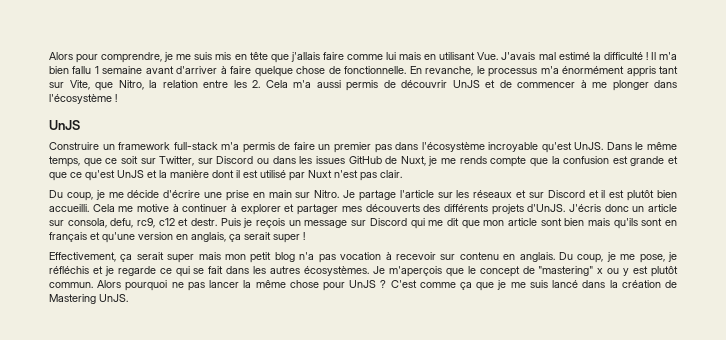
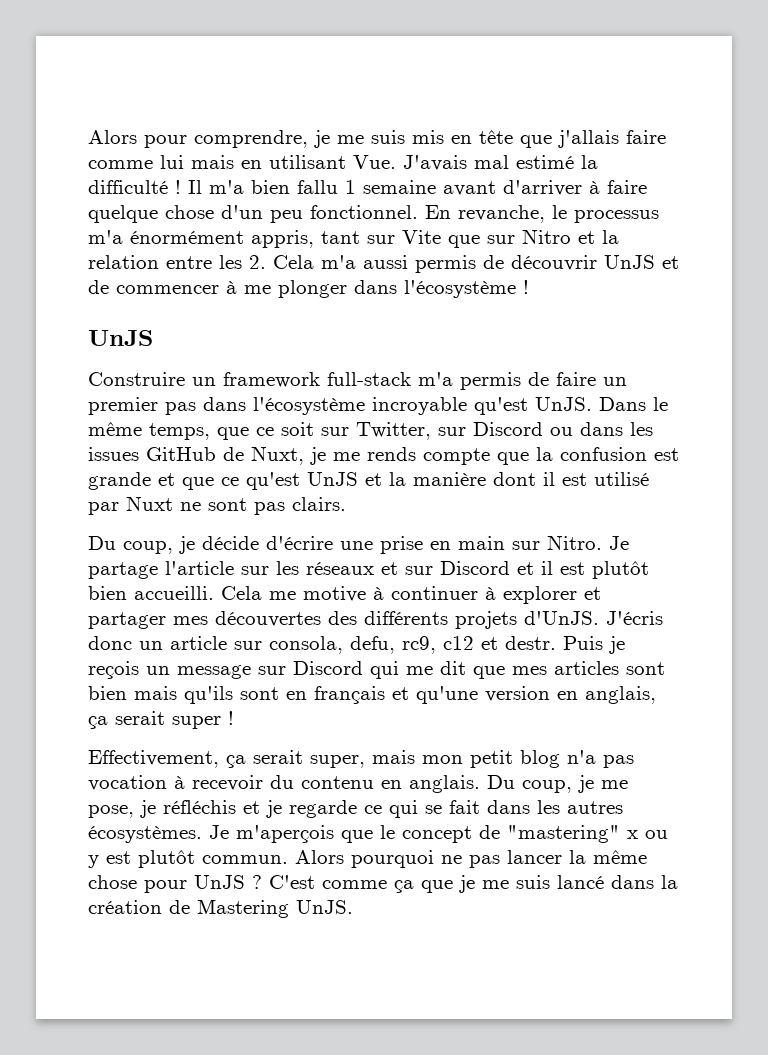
[328,66,407,74] de fonctionnelle. -> [221,205,418,223] d'un peu fonctionnel.
[626,66,656,77] appris -> [251,230,314,248] appris,
[69,80,144,91] Vite, que Nitro, -> [402,229,595,248] Vite que sur Nitro et
[334,170,402,181] [49,190,124,201] n'est pas clair. // Du coup, je me -> [180,497,346,515] [88,536,195,554] ne sont pas clairs. // Du coup, je
[365,204,420,212] découverts -> [215,611,321,627] découvertes
[483,218,537,226] mon article -> [512,661,619,675] mes articles
[167,254,195,263] super -> [310,755,365,768] super,
[440,254,456,260] sur -> [270,775,294,789] du

